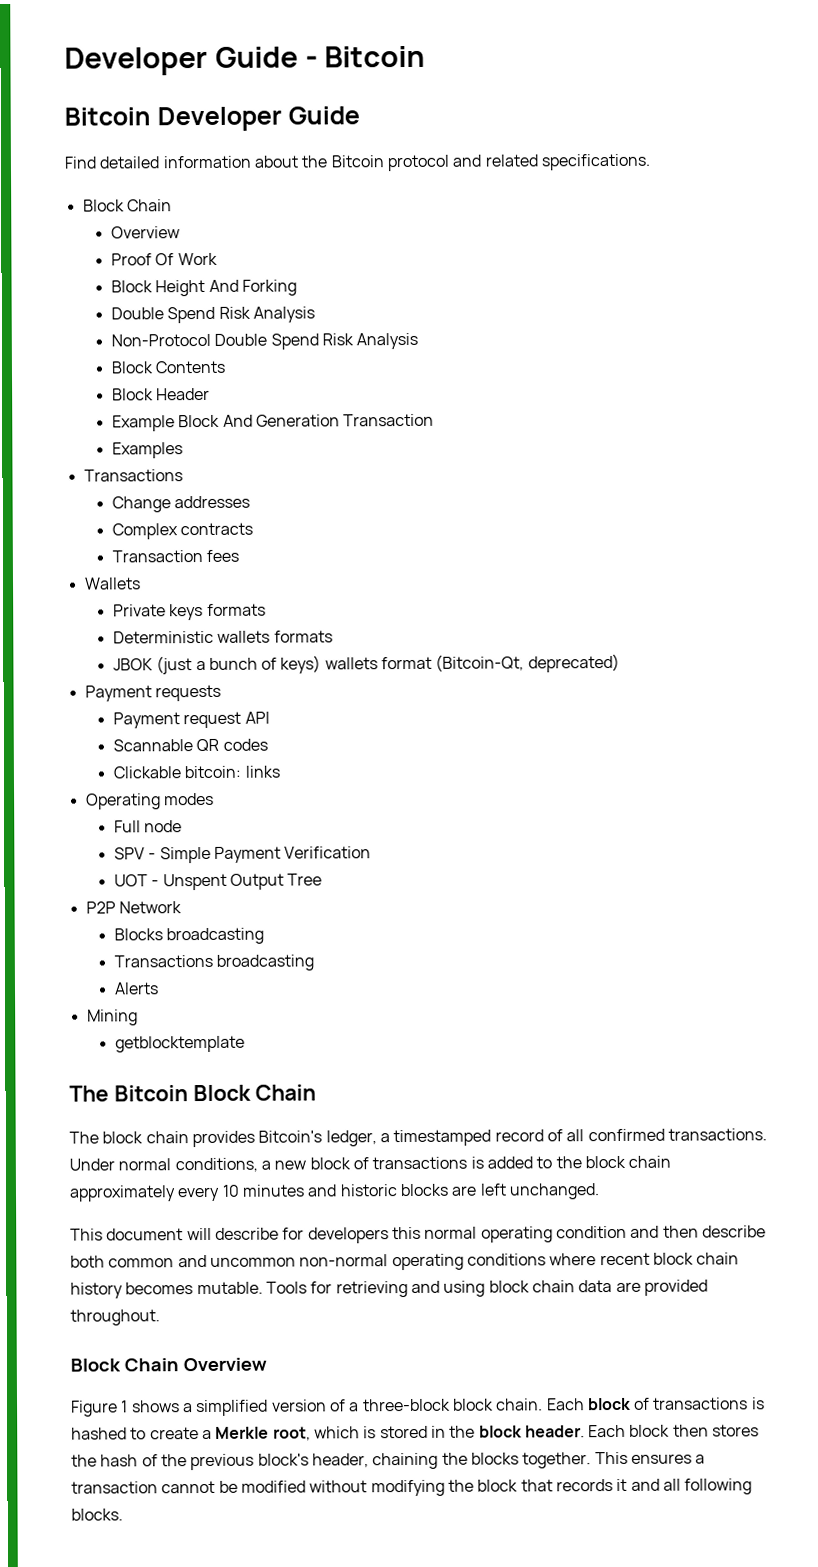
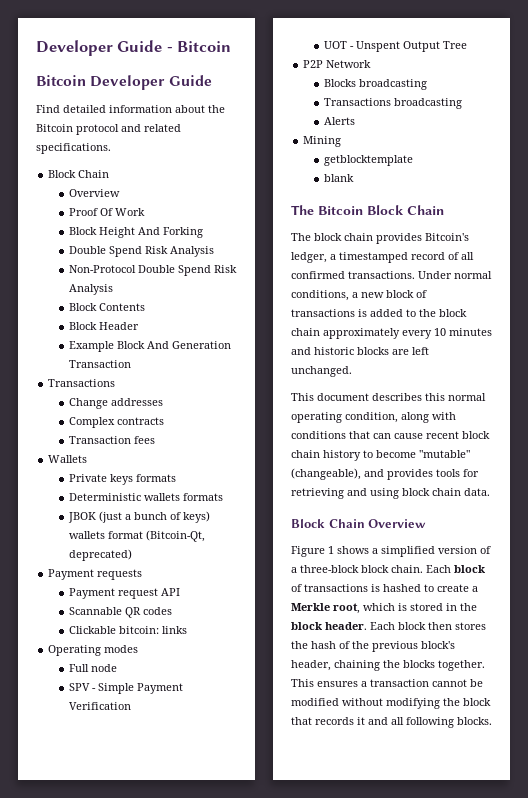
[111,442,183,459] // Examples -> (132, 364) none
(245, 1044) none -> [324,174,355,182] // blank
[186,1225,766,1244] [70,1252,740,1271] [70,1281,307,1299] will describe for developers this normal operating condition and then describe both common and uncommon non-normal operating conditions where recent block chain history becomes mutable. Tools -> [372,393,486,401] [291,412,456,423] [291,431,490,439] [291,450,470,461] [291,468,460,480] describes this normal operating condition, along with conditions that can cause recent block chain history to become "mutable" (changeable), and provides tools
[578,1279,708,1296] [70,1309,160,1326] data are provided throughout. -> [464,488,490,496] data.

